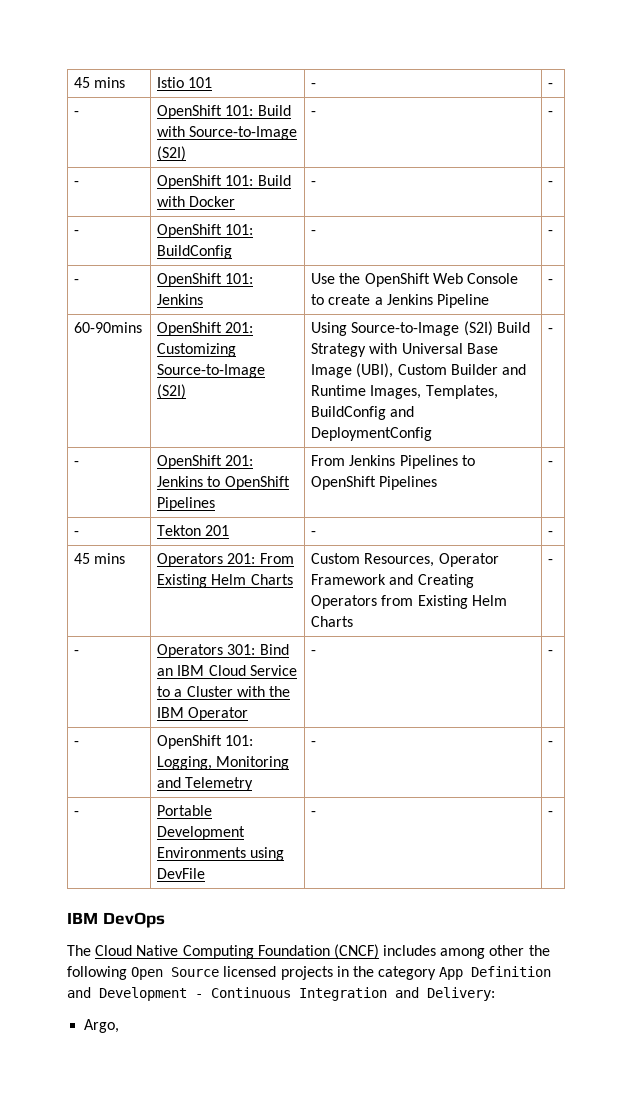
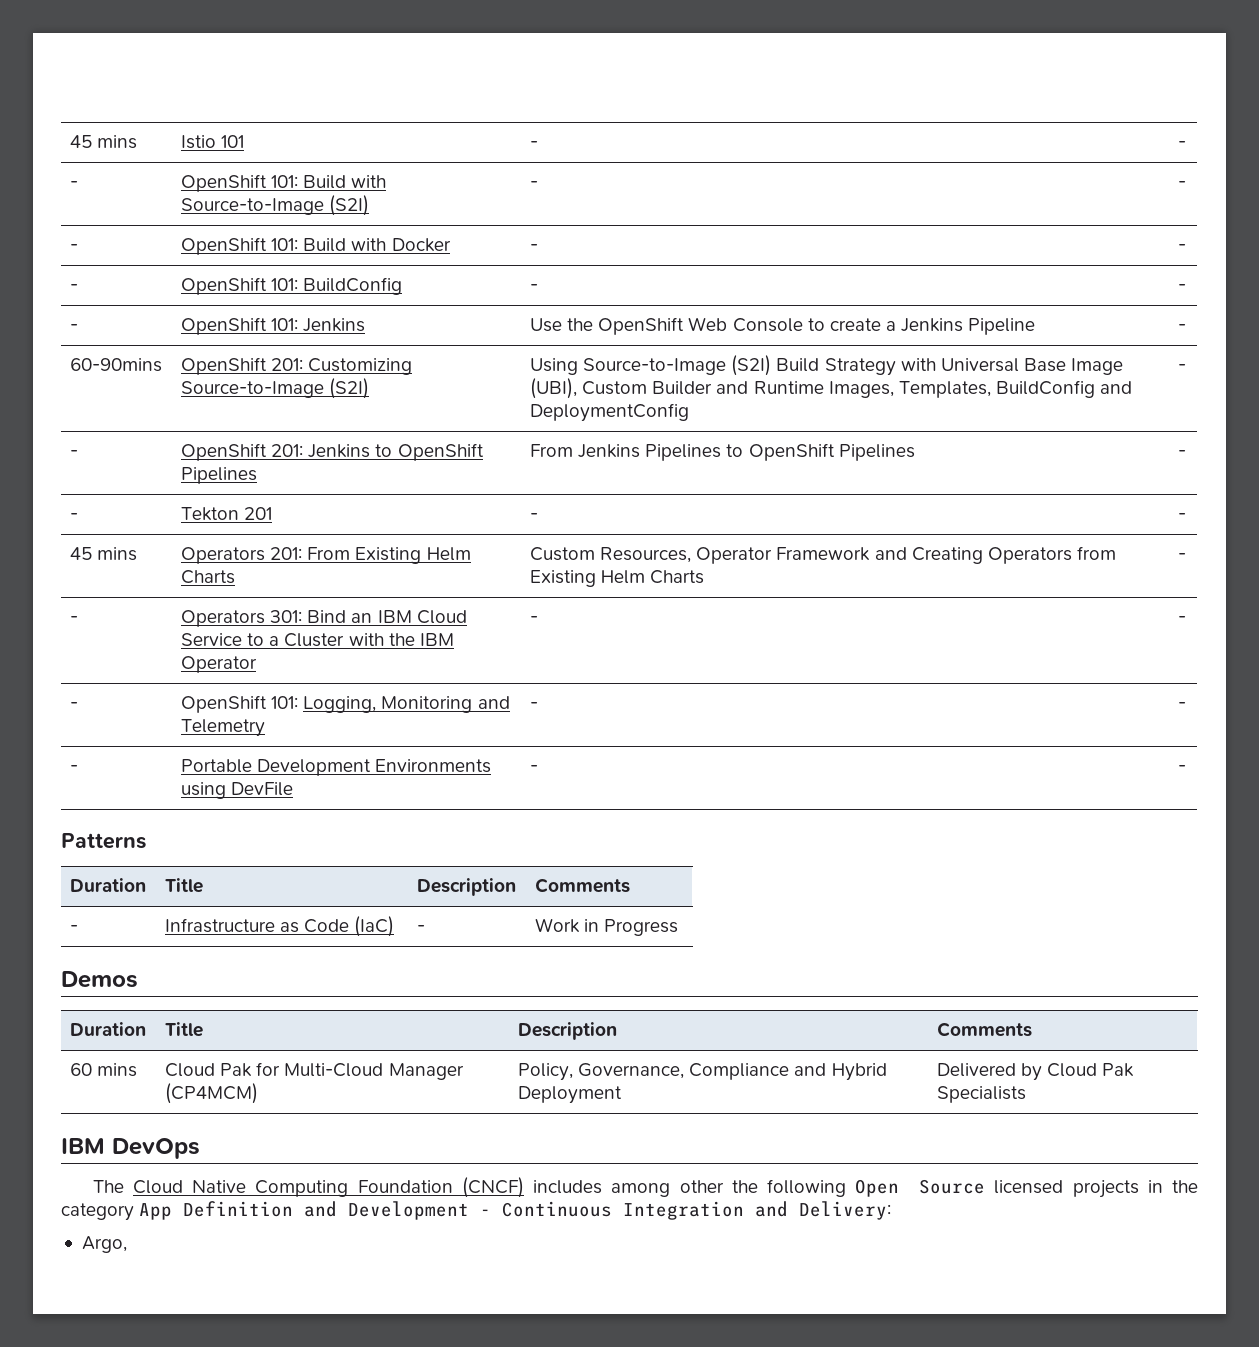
(554, 813) none -> [61,833,146,849] [70,878,147,892] [165,878,204,893] [417,878,517,896] [535,878,631,893] [70,925,79,932] [165,916,395,937] [417,925,426,932] [535,918,679,936] [61,971,138,988] [70,1022,147,1036] [165,1022,204,1037] [518,1022,618,1040] [937,1022,1033,1037] [70,1063,138,1077] [165,1062,464,1080] [165,1083,259,1104] [518,1063,887,1081] [518,1086,623,1104] [937,1063,1135,1081] [937,1086,1027,1103] // Patterns // Duration | Title | Description | Comments // - | Infrastructure as Code (IaC) | - | Work in Progress // Demos // Duration | Title | Description | Comments // 60 mins | Cloud Pak for Multi-Cloud Manager (CP4MCM) | Policy, Governance, Compliance and Hybrid Deployment | Delivered by Cloud Pak Specialists

